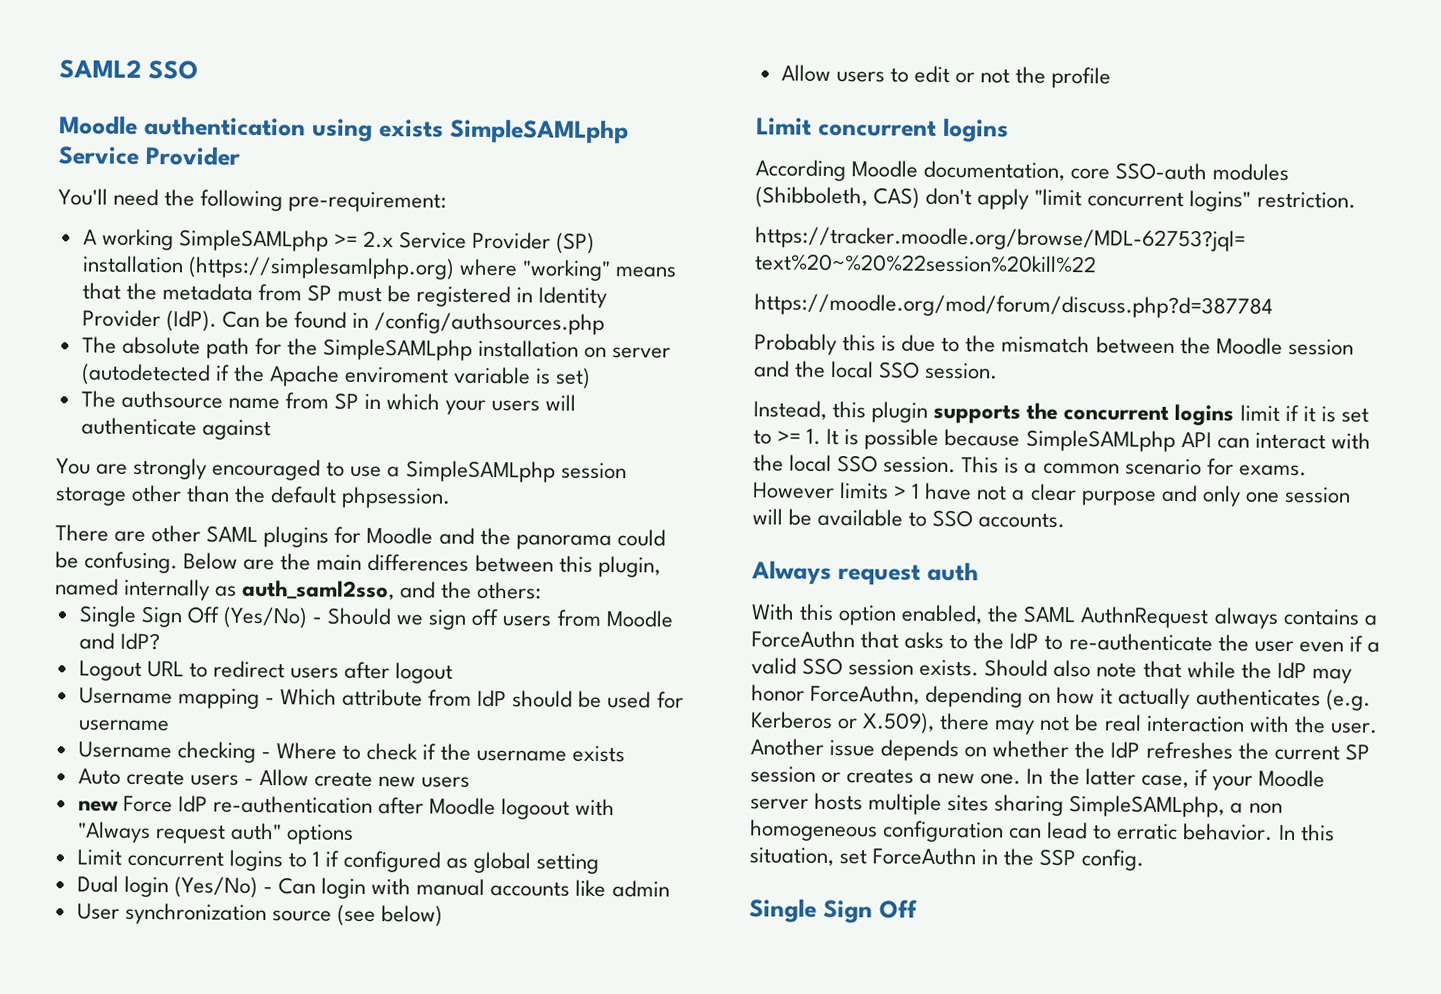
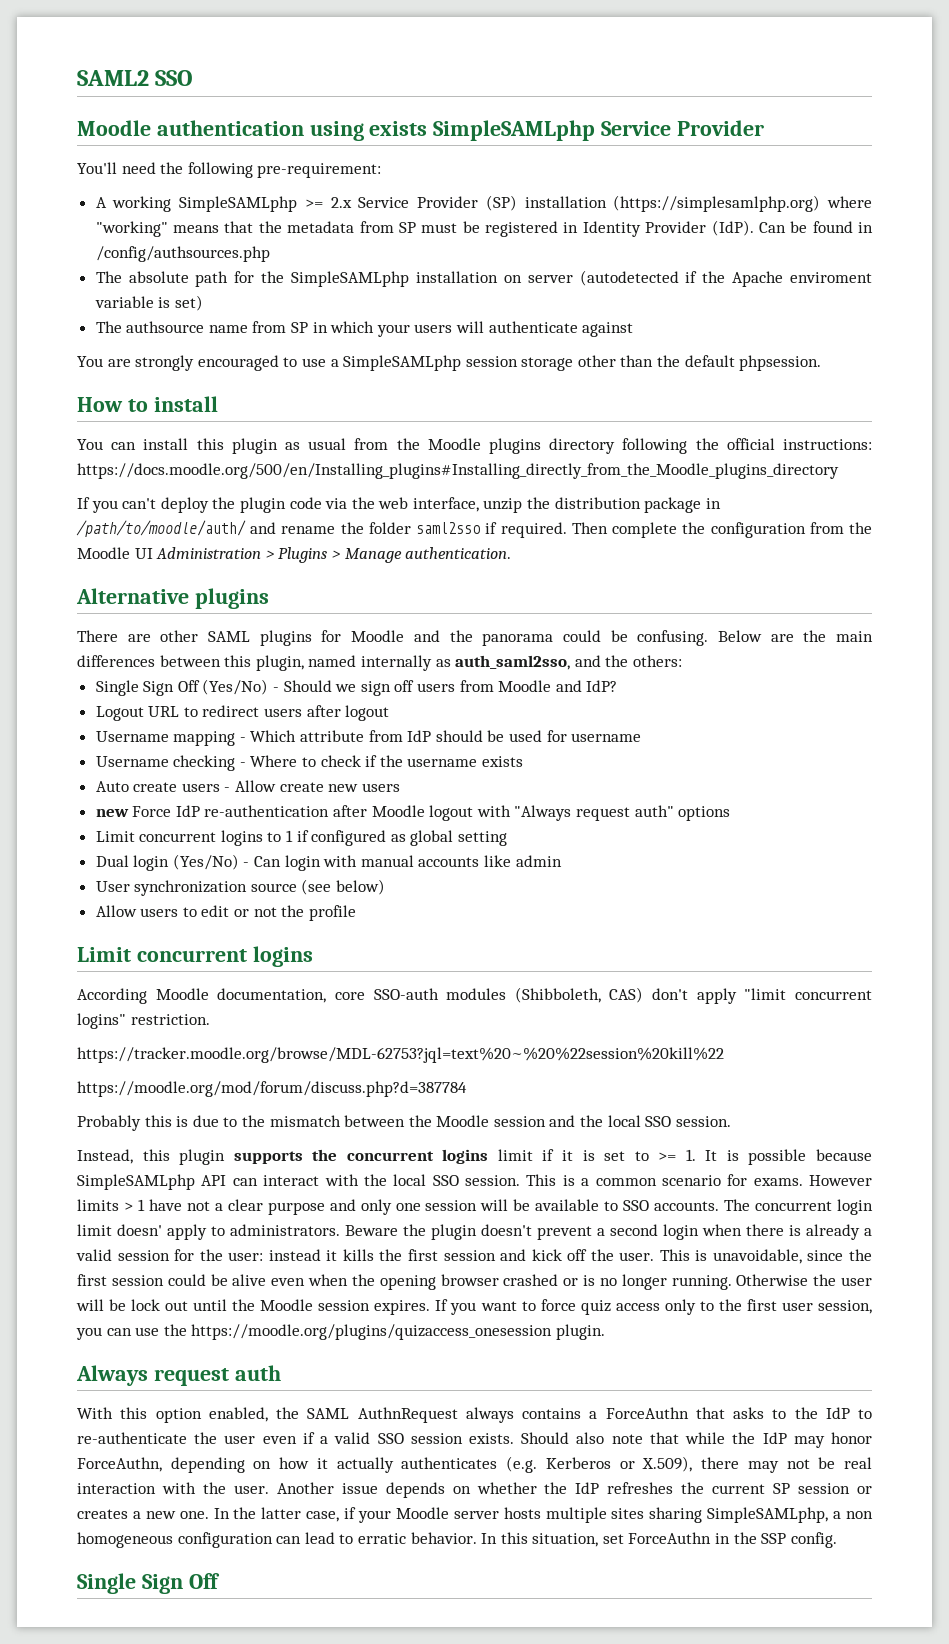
(452, 497) none -> [77,396,218,412] [77,438,873,454] [77,463,839,479] [77,497,721,513] [76,520,872,538] [77,547,512,563] [76,588,269,609] // How to install // You can install this plugin as usual from the Moodle plugins directory following the official instructions: https://docs.moodle.org/500/en/Installing_plugins#Installing_directly_from_the_Moodle_plugins_directory // If you can't deploy the plugin code via the web interface, unzip the distribution package in /path/to/moodle/auth/ and rename the folder saml2sso if required. Then complete the configuration from the Moodle UI Administration > Plugins > Manage authentication. // Alternative plugins
[501,798,571,820] logoout -> [429,805,474,821] logout
(1066, 520) none -> [724,1199,874,1215] [77,1224,872,1240] [76,1249,872,1264] [77,1274,873,1290] [76,1299,872,1315] [76,1324,605,1340] The concurrent login limit doesn' apply to administrators. Beware the plugin doesn't prevent a second login when there is already a valid session for the user: instead it kills the first session and kick off the user. This is unavoidable, since the first session could be alive even when the opening browser crashed or is no longer running. Otherwise the user will be lock out until the Moodle session expires. If you want to force quiz access only to the first user session, you can use the https://moodle.org/plugins/quizaccess_onesession plugin.

